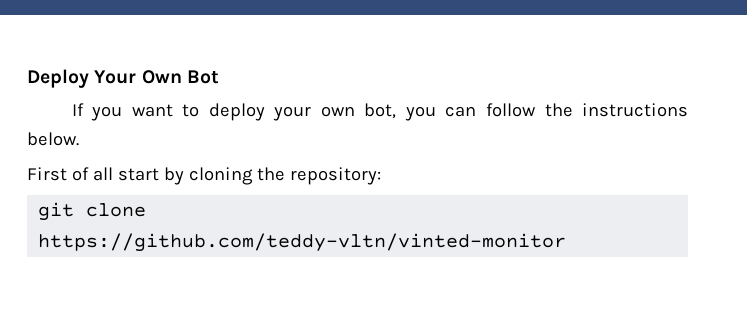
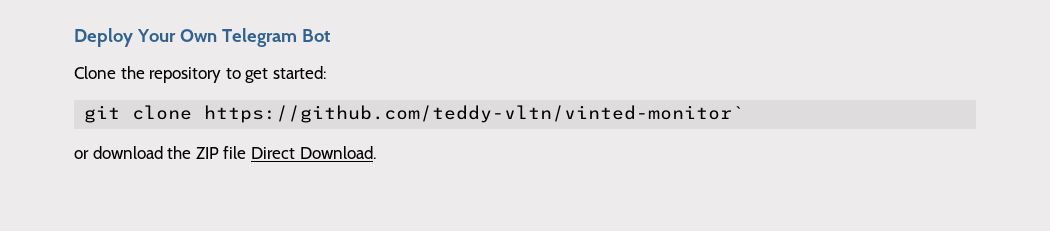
(182, 77) none -> [221,28,297,47] Telegram
[71,103,689,121] [27,132,79,146] [27,167,381,185] [38,202,147,221] [38,233,567,252] If you want to deploy your own bot, you can follow the instructions below. // First of all start by cloning the repository: // git clone https://github.com/teddy-vltn/vinted-monitor -> [74,66,326,83] [84,105,745,123] [74,146,376,159] Clone the repository to get started: // git clone https://github.com/teddy-vltn/vinted-monitor` // or download the ZIP file Direct Download.

